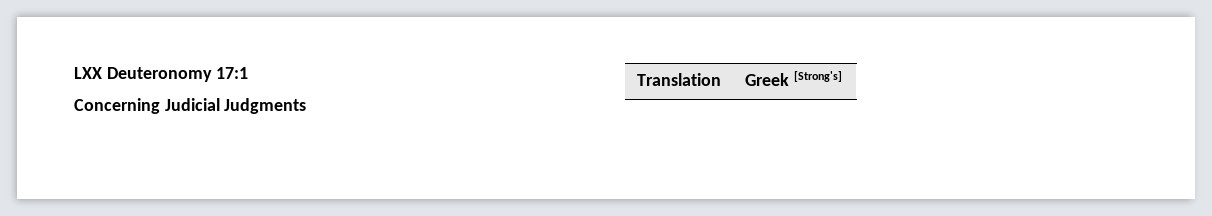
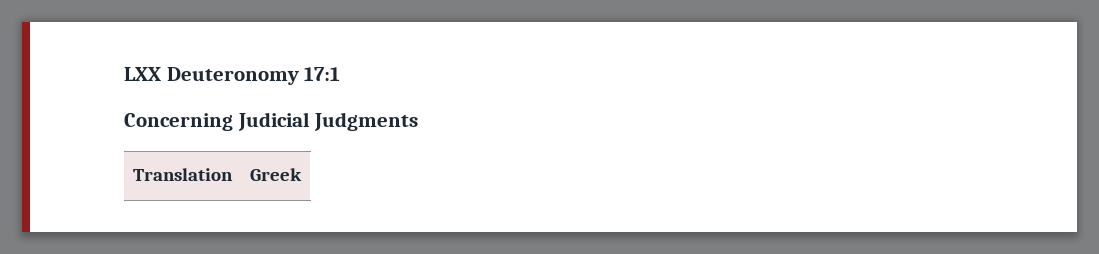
[793,71,842,82] [Strong's] -> (302, 174) none

